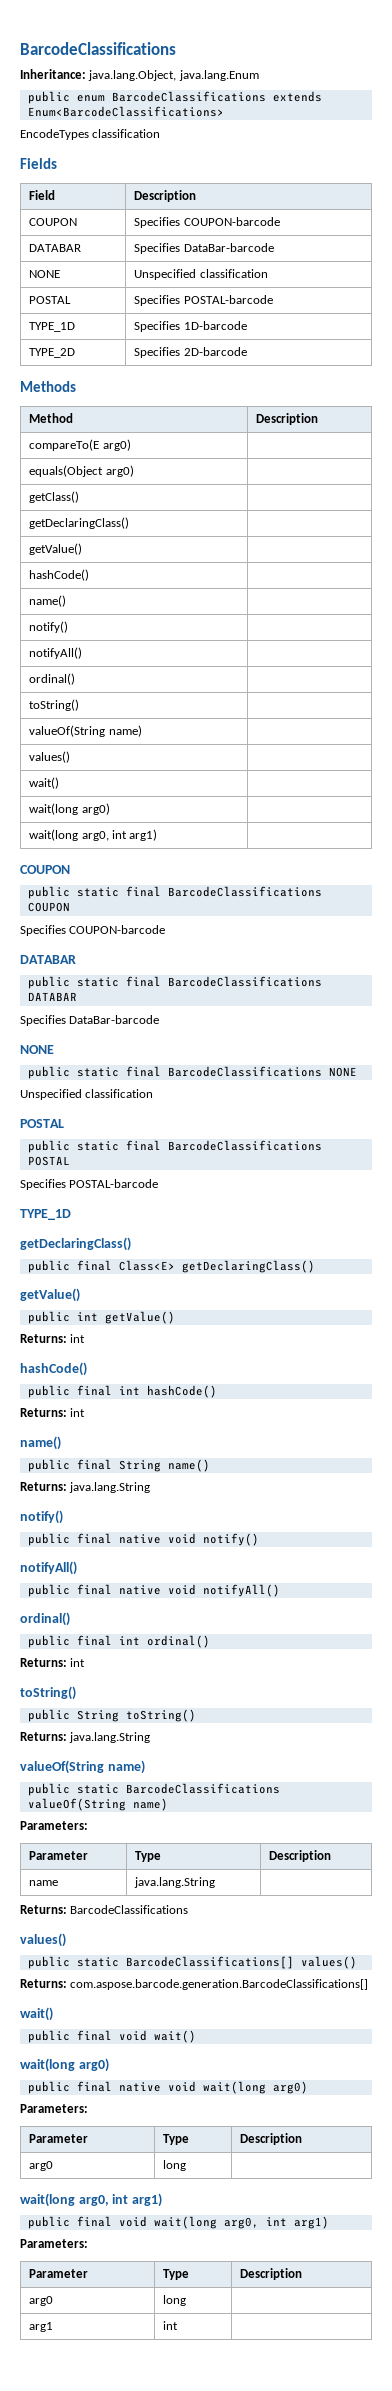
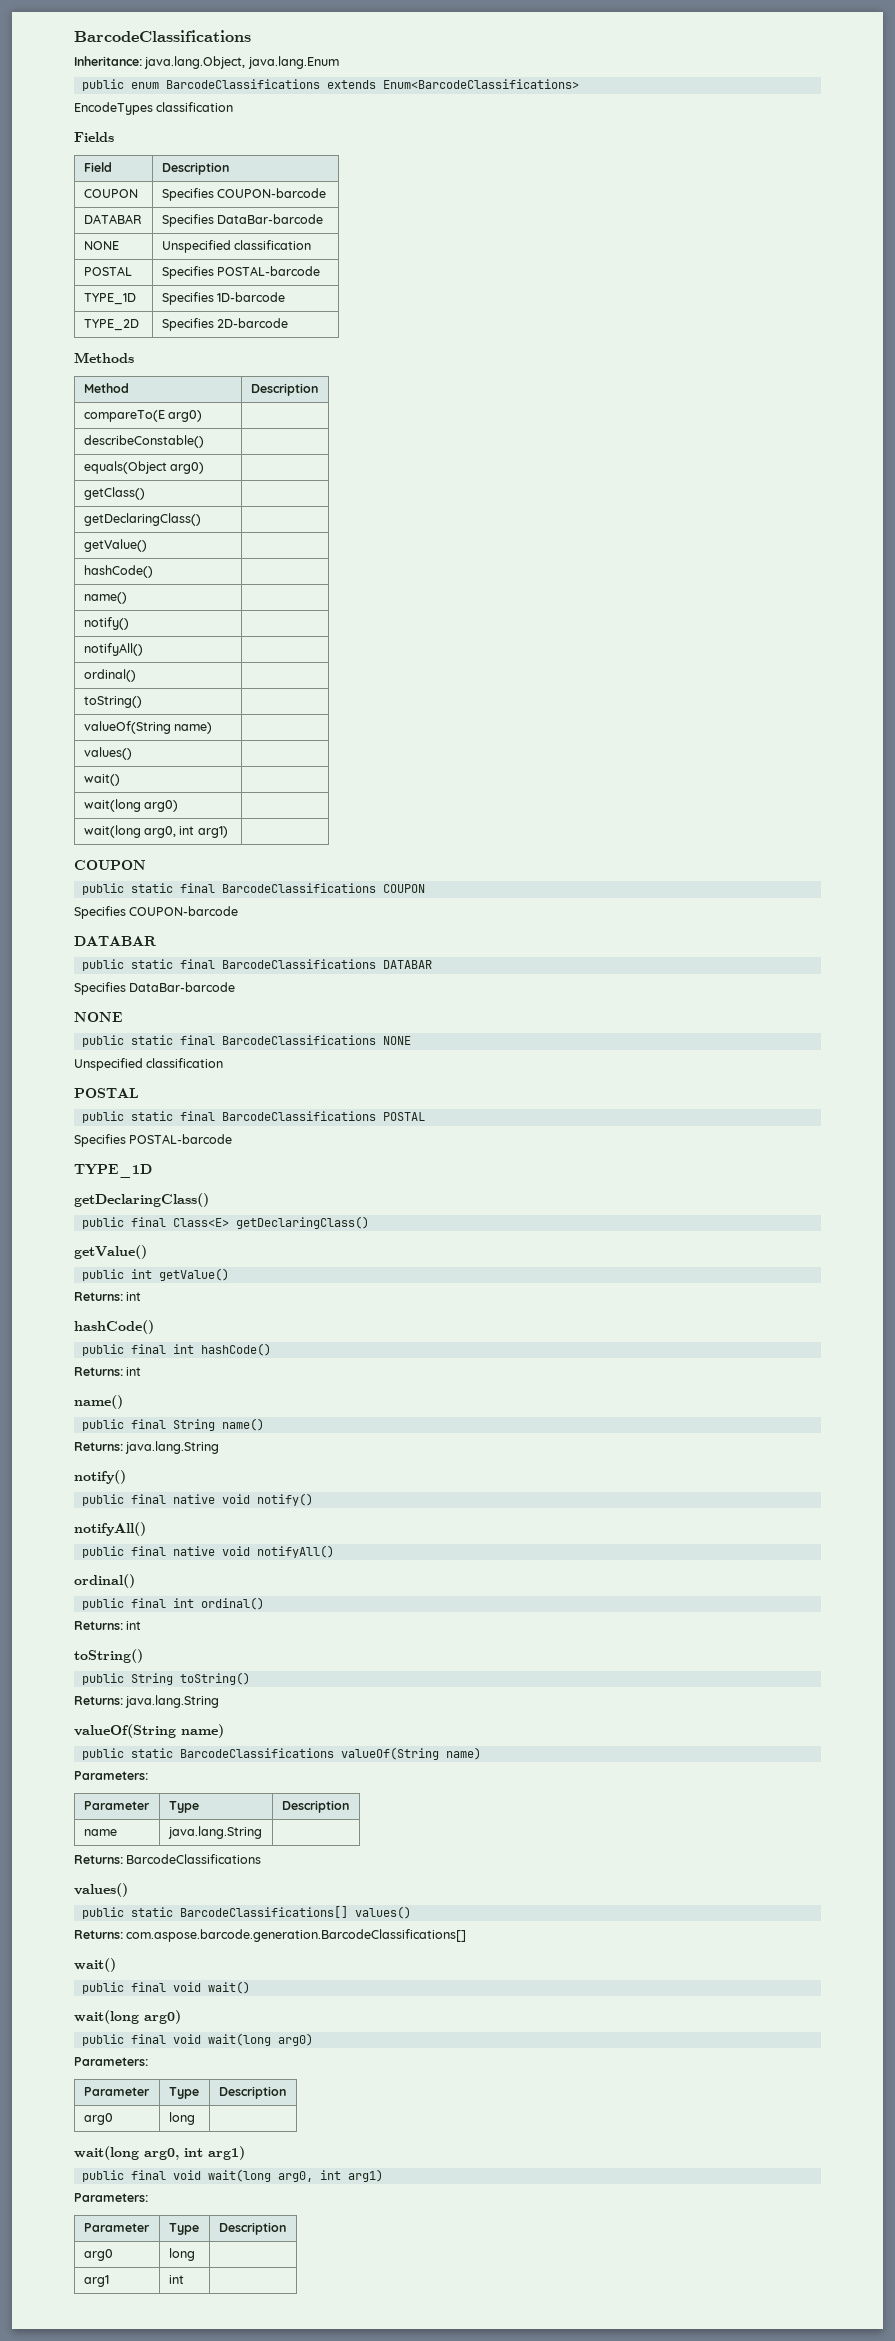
(131, 445) none -> [83,435,204,448] // describeConstable() |
[118,2082,161,2092] native -> (166, 2039) none

